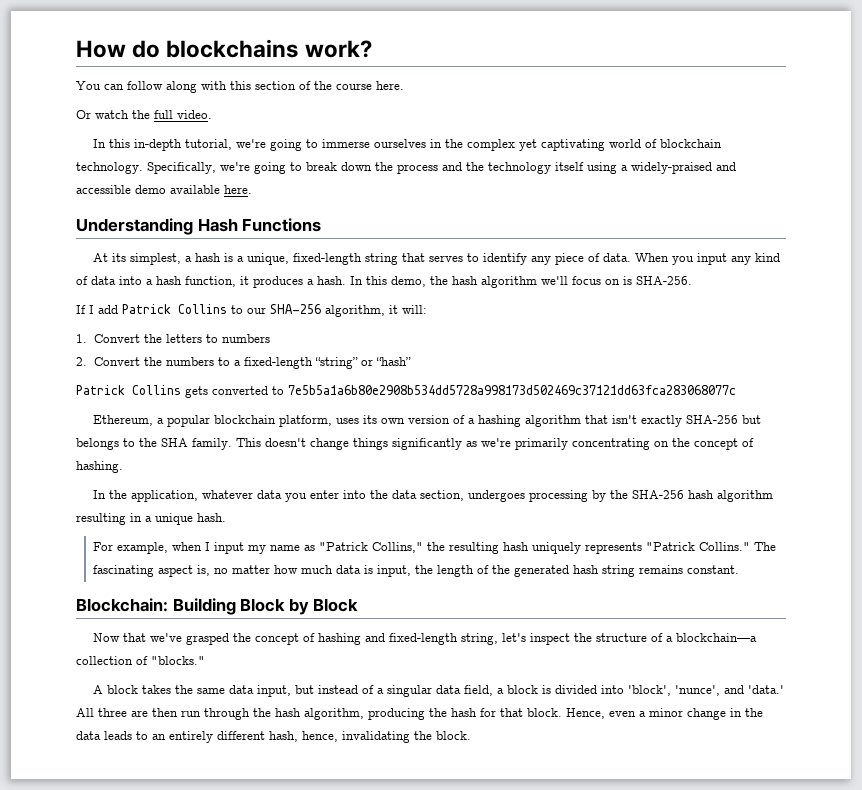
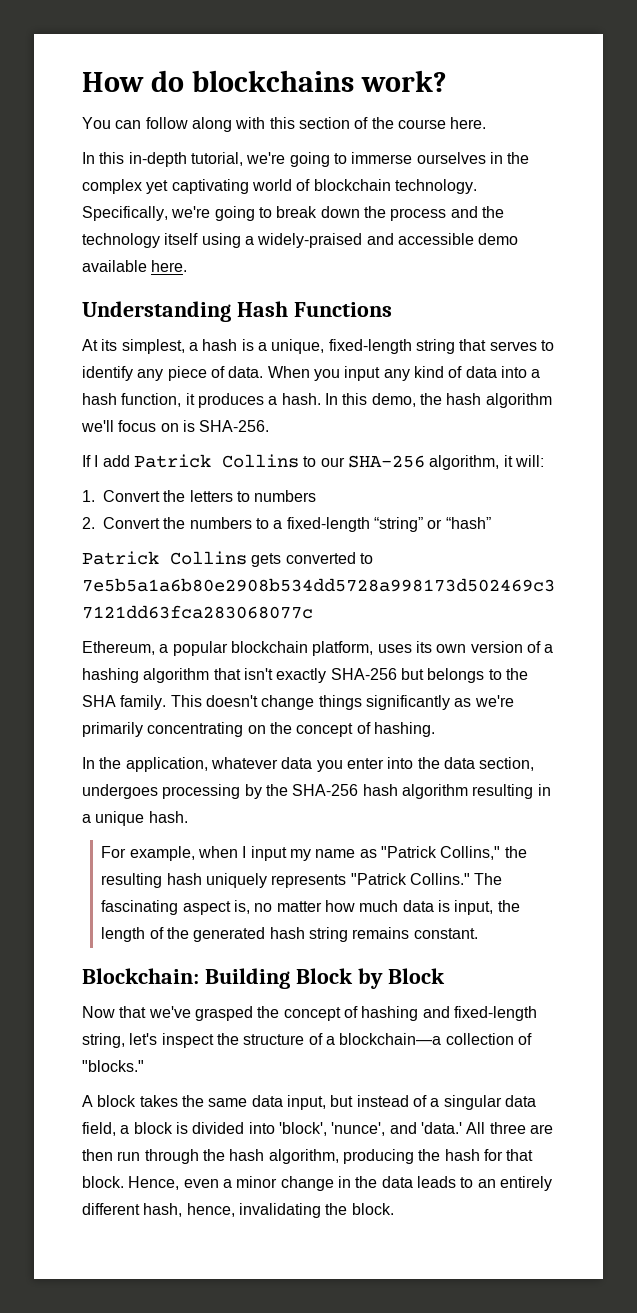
[76,110,212,119] // Or watch the full video. -> (487, 123) none

